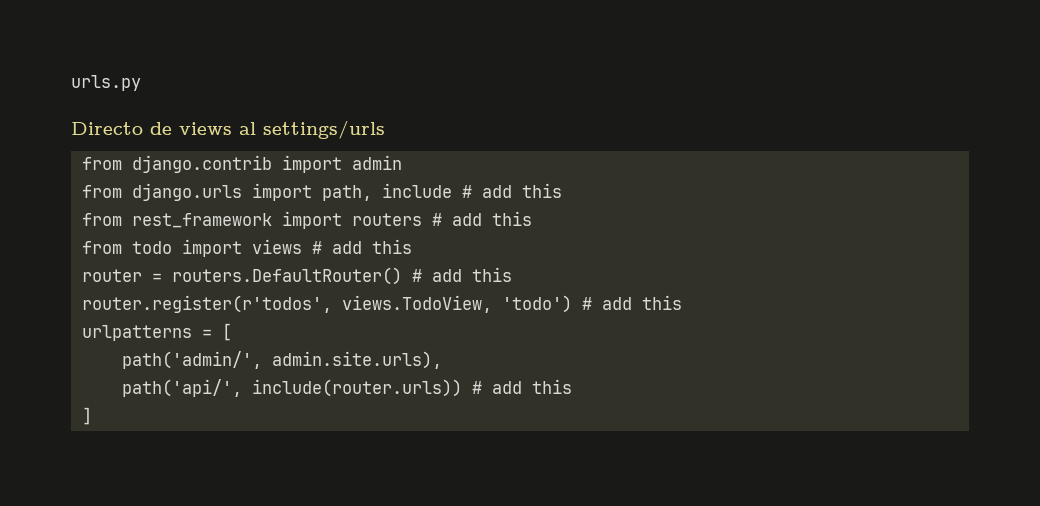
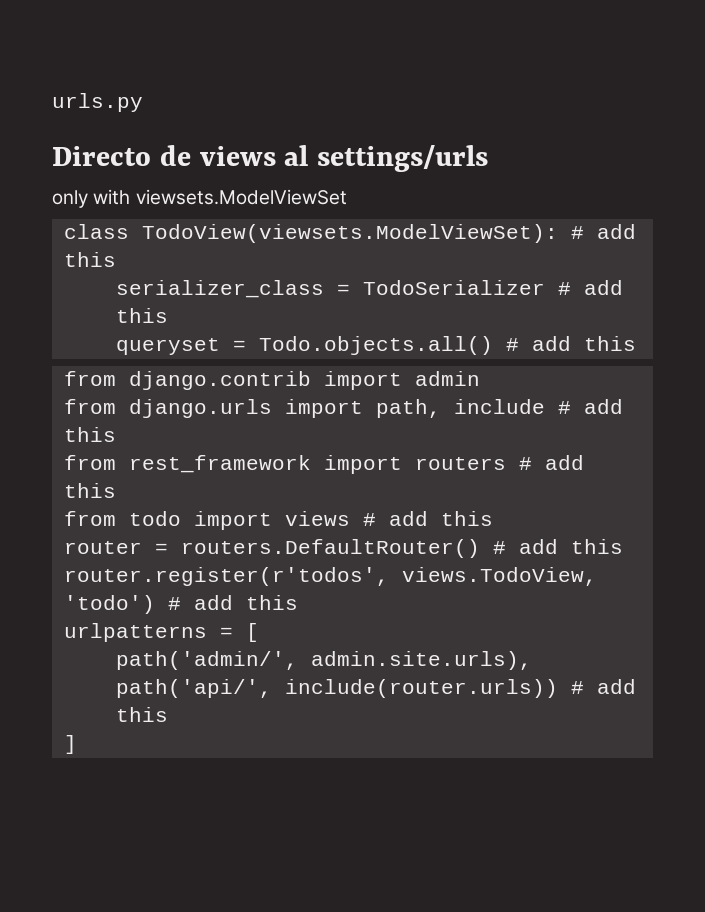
(385, 129) none -> [52,189,347,208] [63,224,636,243] [63,252,116,267] [115,280,623,298] [115,308,168,323] [115,336,636,355] // only with viewsets.ModelViewSet // class TodoView(viewsets.ModelViewSet): # add this // serializer_class = TodoSerializer # add this // queryset = Todo.objects.all() # add this

